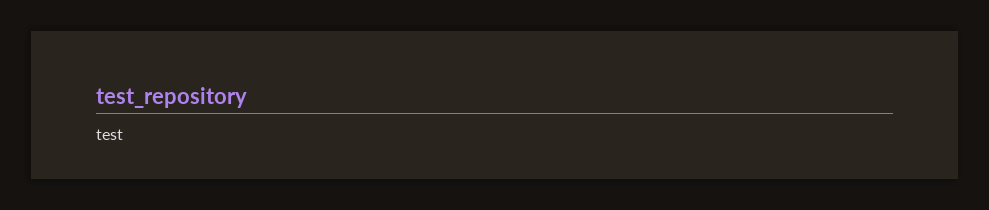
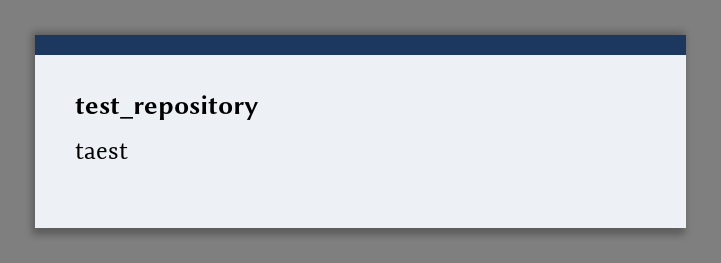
[96,129,123,140] test -> [75,143,128,159] taest

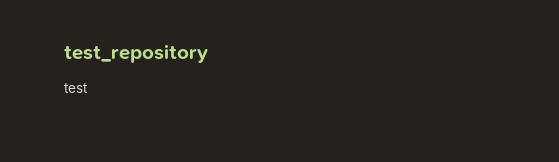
[75,143,128,159] taest -> [64,83,88,93] test

